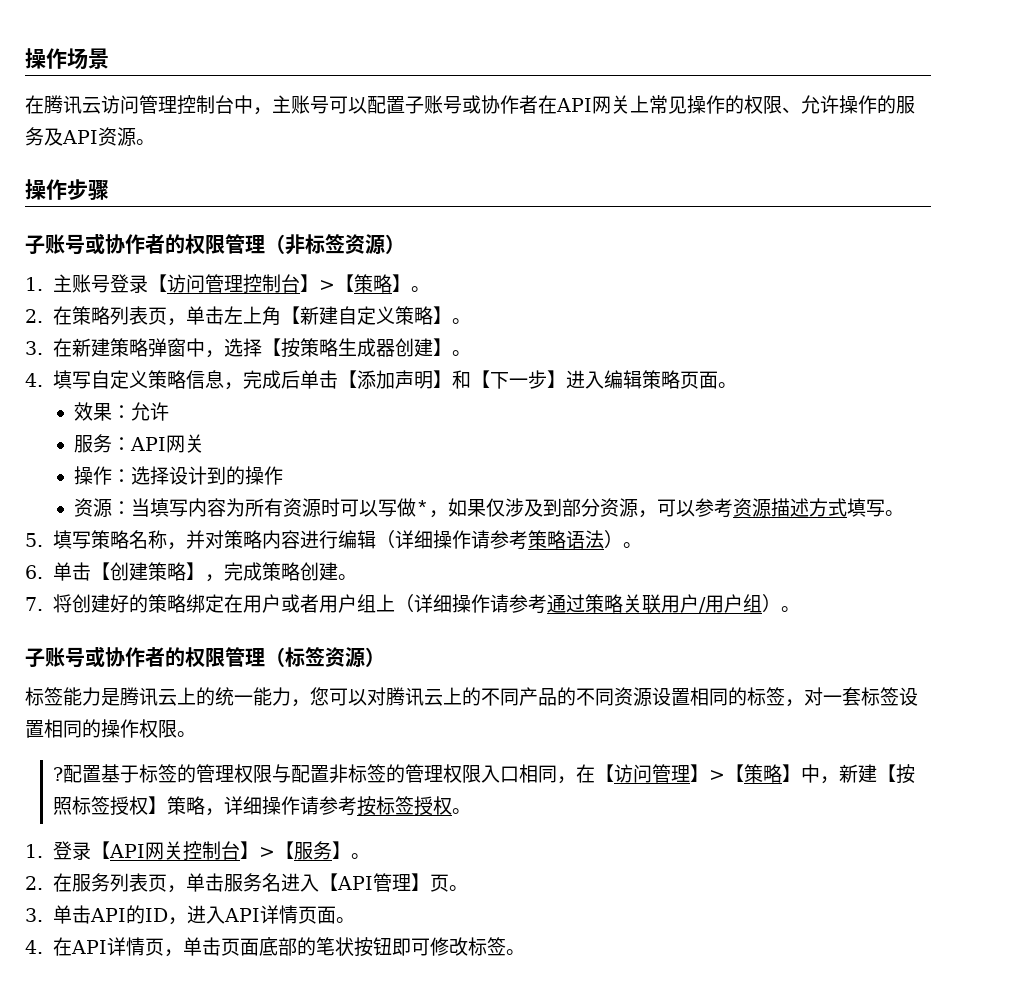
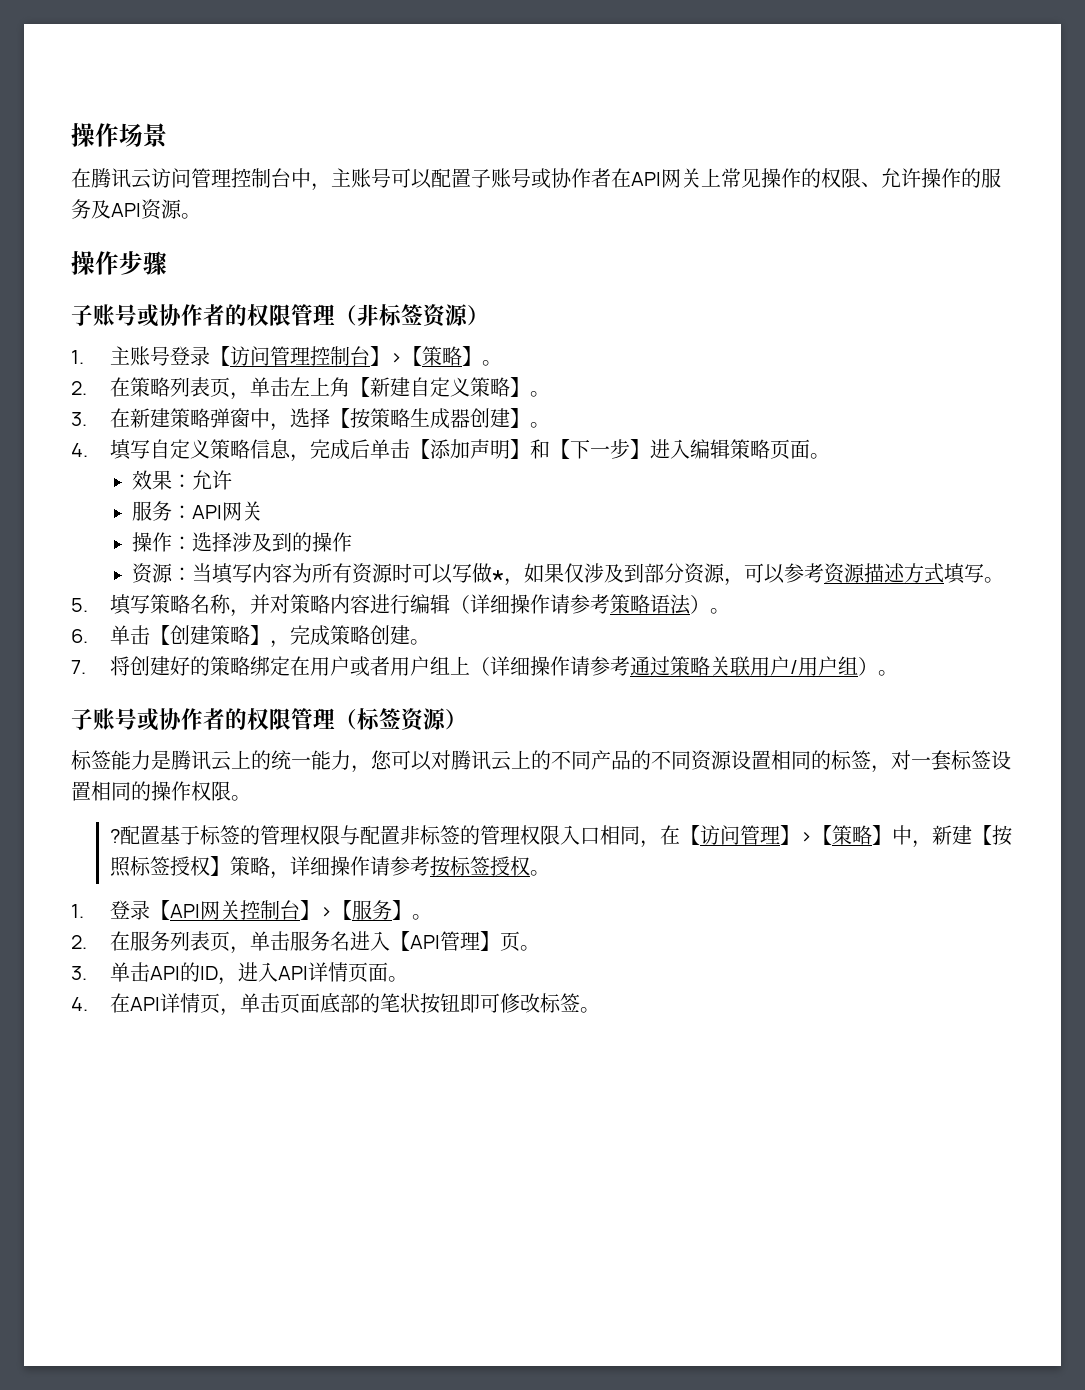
[169,466,208,485] 设计 -> [231,532,272,552] 涉及

